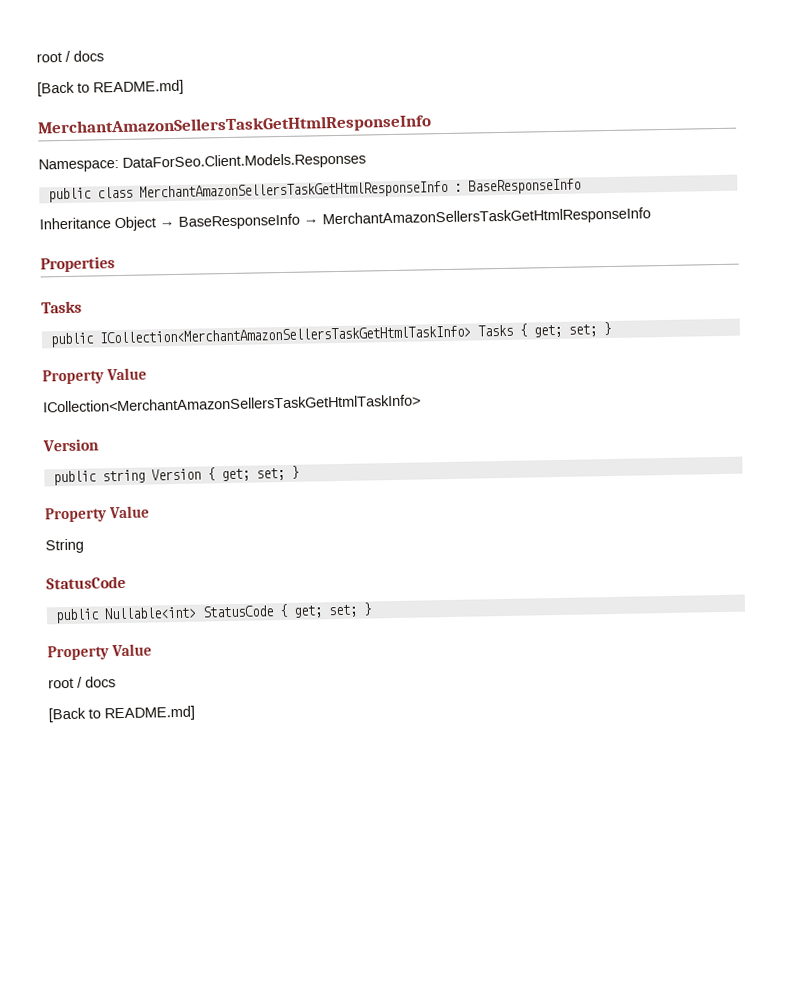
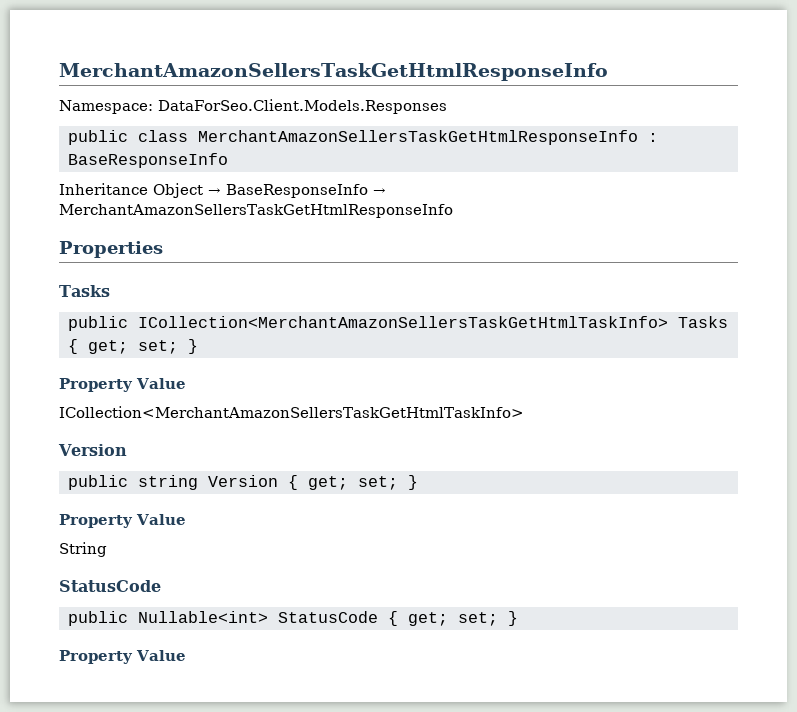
[36,50,104,63] [37,79,184,97] root / docs // [Back to README.md] // -> (59, 72) none
[48,676,116,689] [48,705,195,723] // root / docs // [Back to README.md] -> (186, 655) none

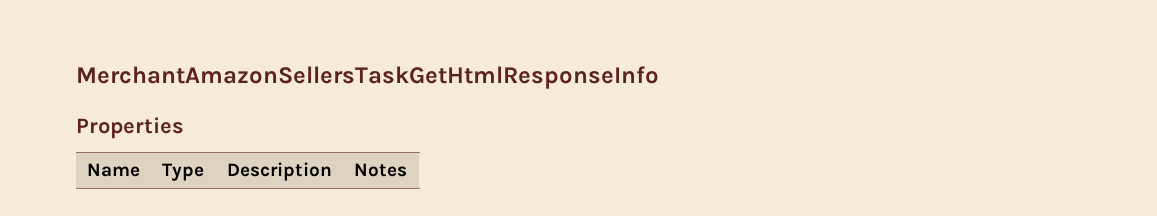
[59,63,608,81] [59,99,447,114] [68,130,658,145] [68,153,228,168] [59,183,386,198] [59,204,453,218] [59,241,163,258] [59,285,110,297] [68,316,728,331] [68,339,198,354] [59,378,186,392] [59,406,524,418] [58,444,127,456] [68,475,418,490] [59,514,186,528] [59,542,107,557] [59,580,161,592] [68,611,518,626] [59,650,186,664] MerchantAmazonSellersTaskGetHtmlResponseInfo // Namespace: DataForSeo.Client.Models.Responses // public class MerchantAmazonSellersTaskGetHtmlResponseInfo : BaseResponseInfo // Inheritance Object → BaseResponseInfo → MerchantAmazonSellersTaskGetHtmlResponseInfo // Properties // Tasks // public ICollection<MerchantAmazonSellersTaskGetHtmlTaskInfo> Tasks { get; set; } // Property Value // ICollection<MerchantAmazonSellersTaskGetHtmlTaskInfo> // Version // public string Version { get; set; } // Property Value // String // StatusCode // public Nullable<int> StatusCode { get; set; } // Property Value -> [76,66,659,89] [76,117,184,139] [86,163,140,177] [161,163,204,181] [226,162,332,181] [353,163,407,177] MerchantAmazonSellersTaskGetHtmlResponseInfo // Properties // Name | Type | Description | Notes

